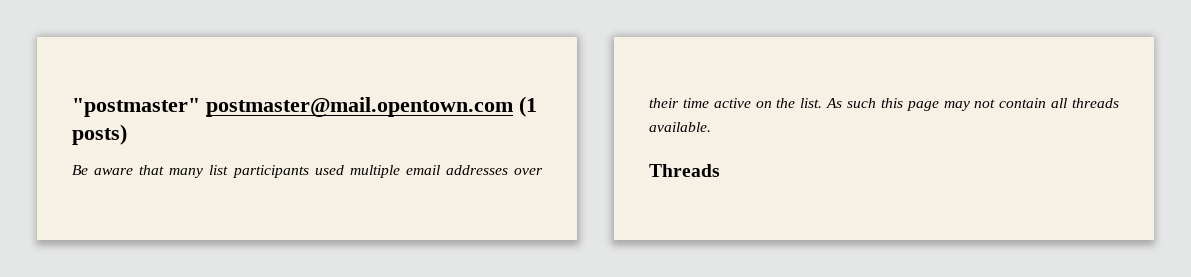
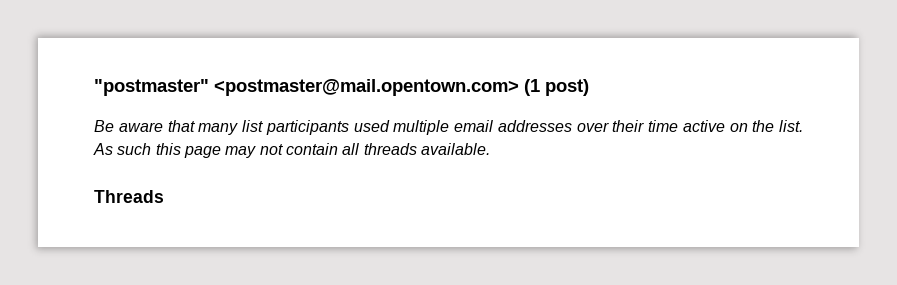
[206,96,537,117] [72,124,127,145] postmaster@mail.opentown.com (1 posts) -> [214,79,589,96] <postmaster@mail.opentown.com> (1 post)

